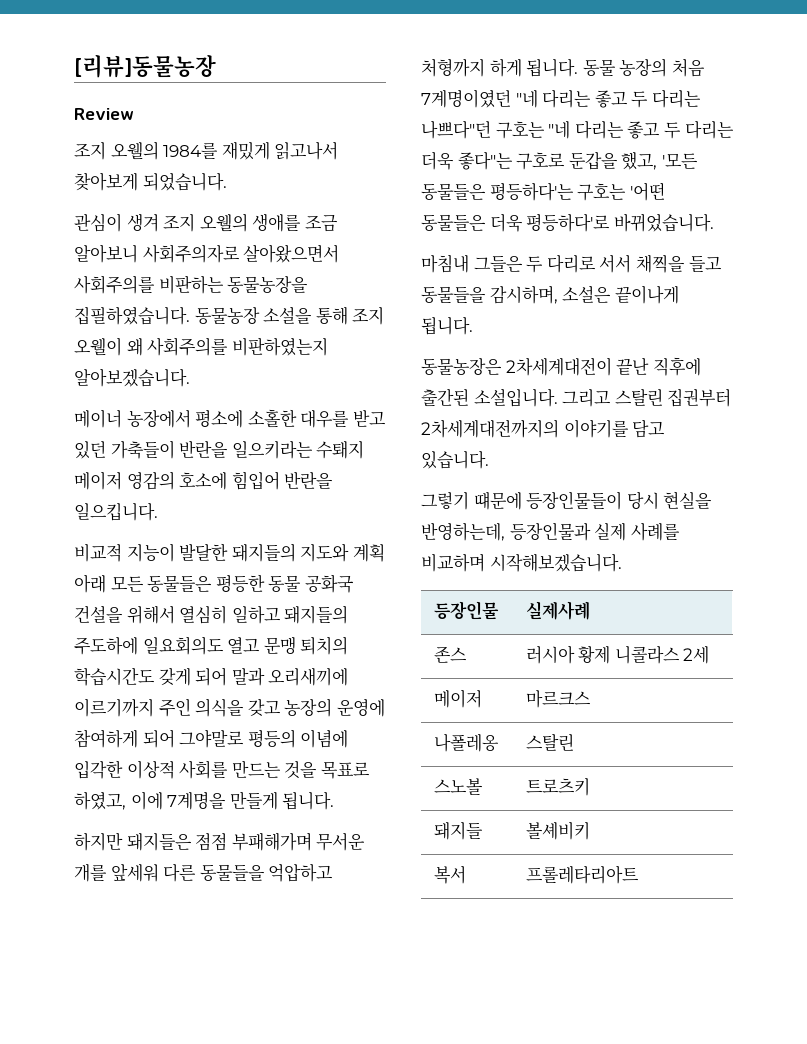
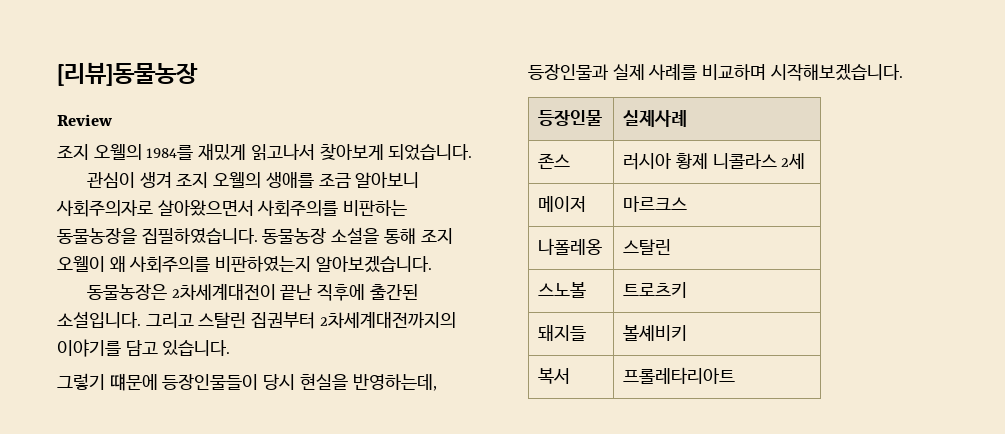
[74,409,386,428] [74,440,365,459] [74,471,334,490] [74,503,158,521] [74,543,385,562] [74,574,354,593] [74,605,349,624] [74,636,349,655] [74,667,349,686] [74,698,385,717] [74,729,349,748] [74,760,370,779] [74,791,335,810] [74,832,366,851] [74,863,334,882] [421,58,705,77] [421,89,701,108] [421,120,734,139] [421,151,698,170] [421,182,665,201] [421,213,714,232] [421,254,722,273] [421,285,679,304] [421,317,473,335] // 메이너 농장에서 평소에 소홀한 대우를 받고 있던 가축들이 반란을 일으키라는 수퇘지 메이저 영감의 호소에 힘입어 반란을 일으킵니다. // 비교적 지능이 발달한 돼지들의 지도와 계획 아래 모든 동물들은 평등한 동물 공화국 건설을 위해서 열심히 일하고 돼지들의 주도하에 일요회의도 열고 문맹 퇴치의 학습시간도 갖게 되어 말과 오리새끼에 이르기까지 주인 의식을 갖고 농장의 운영에 참여하게 되어 그야말로 평등의 이념에 입각한 이상적 사회를 만드는 것을 목표로 하였고, 이에 7계명을 만들게 됩니다. // 하지만 돼지들은 점점 부패해가며 무서운 개를 앞세워 다른 동물들을 억압하고 처형까지 하게 됩니다. 동물 농장의 처음 7계명이였던 "네 다리는 좋고 두 다리는 나쁘다"던 구호는 "네 다리는 좋고 두 다리는 더욱 좋다"는 구호로 둔갑을 했고, '모든 동물들은 평등하다'는 구호는 '어떤 동물들은 더욱 평등하다'로 바뀌었습니다. // 마침내 그들은 두 다리로 서서 채찍을 들고 동물들을 감시하며, 소설은 끝이나게 됩니다. -> (432, 264) none

